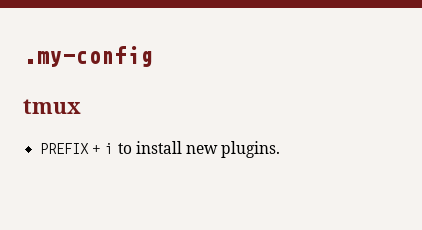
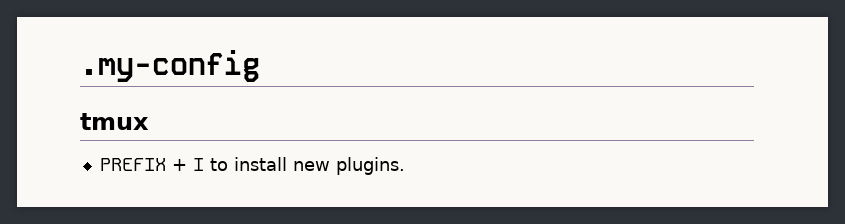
[105,143,114,154] i -> [192,158,204,171] I

